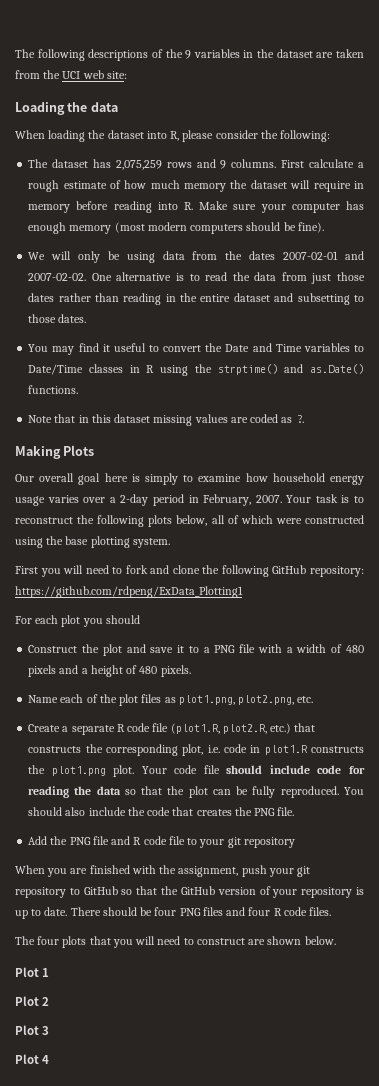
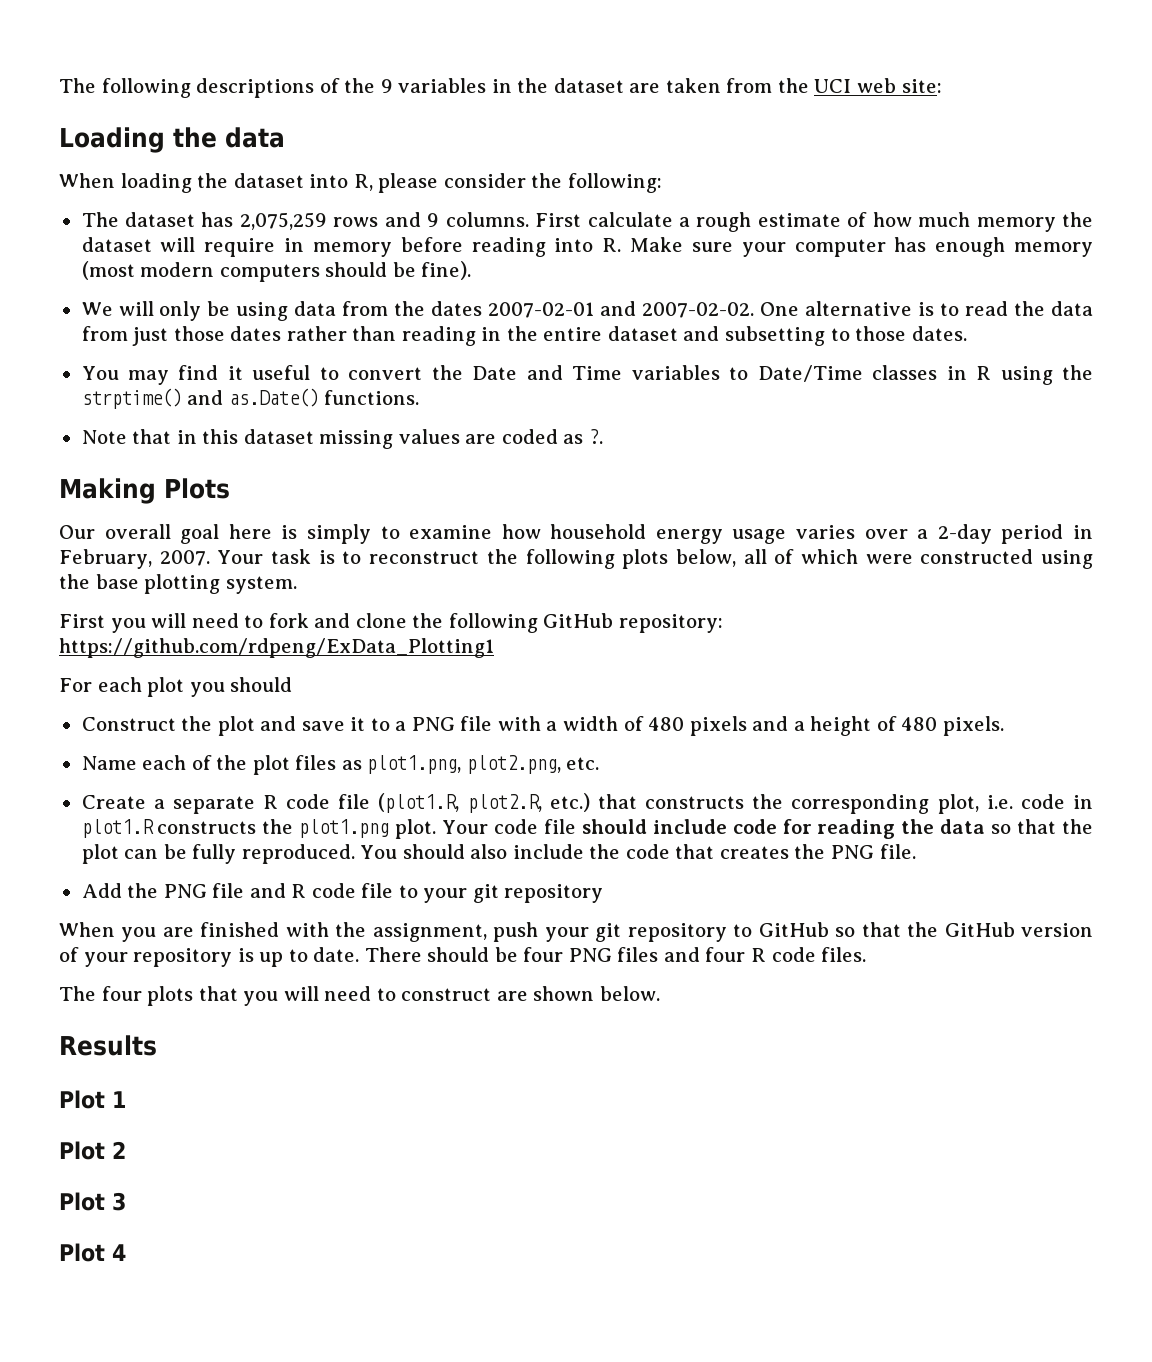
(336, 940) none -> [59,1035,157,1056] // Results

